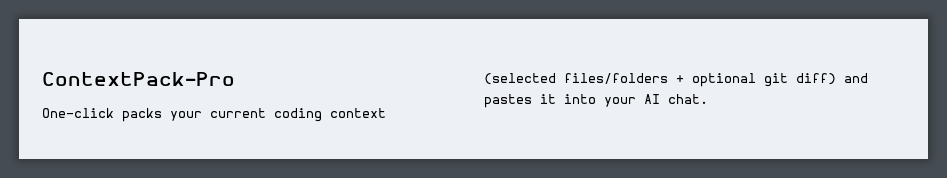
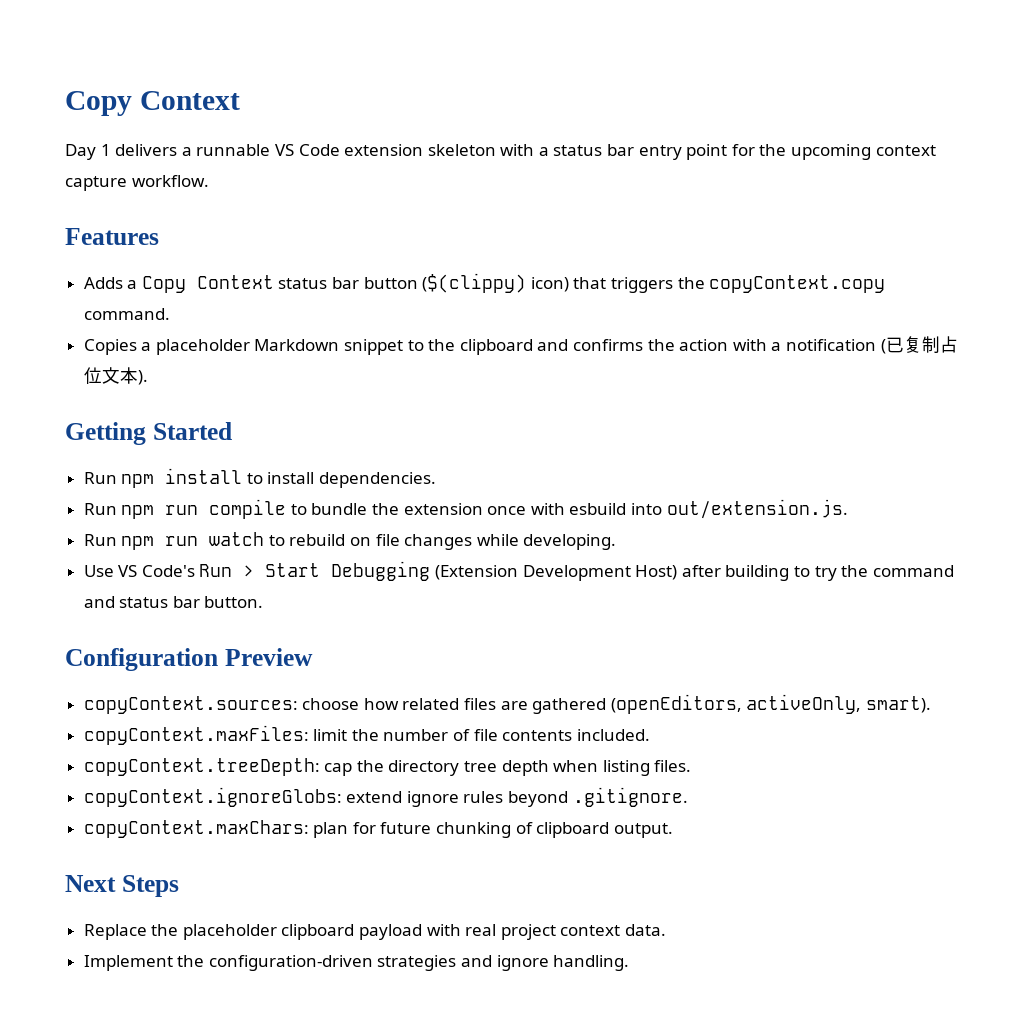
[42,72,235,86] [42,108,386,122] [484,73,868,87] [484,94,708,108] ContextPack-Pro // One-click packs your current coding context (selected files/folders + optional git diff) and pastes it into your AI chat. -> [65,91,240,116] [65,144,936,160] [65,175,209,191] [65,228,159,245] [83,273,886,293] [83,308,170,320] [83,336,958,355] [83,367,148,385] [65,422,232,445] [83,468,437,488] [83,499,848,519] [83,532,617,550] [83,561,954,581] [83,596,264,608] [65,648,313,671] [83,694,932,714] [83,725,650,745] [83,758,692,776] [83,787,688,807] [83,820,673,838] [65,875,179,897] [83,924,667,940] [83,955,630,971] Copy Context // Day 1 delivers a runnable VS Code extension skeleton with a status bar entry point for the upcoming context capture workflow. // Features // Adds a Copy Context status bar button ($(clippy) icon) that triggers the copyContext.copy command. // Copies a placeholder Markdown snippet to the clipboard and confirms the action with a notification (已复制占位文本). // Getting Started // Run npm install to install dependencies. // Run npm run compile to bundle the extension once with esbuild into out/extension.js. // Run npm run watch to rebuild on file changes while developing. // Use VS Code's Run > Start Debugging (Extension Development Host) after building to try the command and status bar button. // Configuration Preview // copyContext.sources: choose how related files are gathered (openEditors, activeOnly, smart). // copyContext.maxFiles: limit the number of file contents included. // copyContext.treeDepth: cap the directory tree depth when listing files. // copyContext.ignoreGlobs: extend ignore rules beyond .gitignore. // copyContext.maxChars: plan for future chunking of clipboard output. // Next Steps // Replace the placeholder clipboard payload with real project context data. // Implement the configuration-driven strategies and ignore handling.

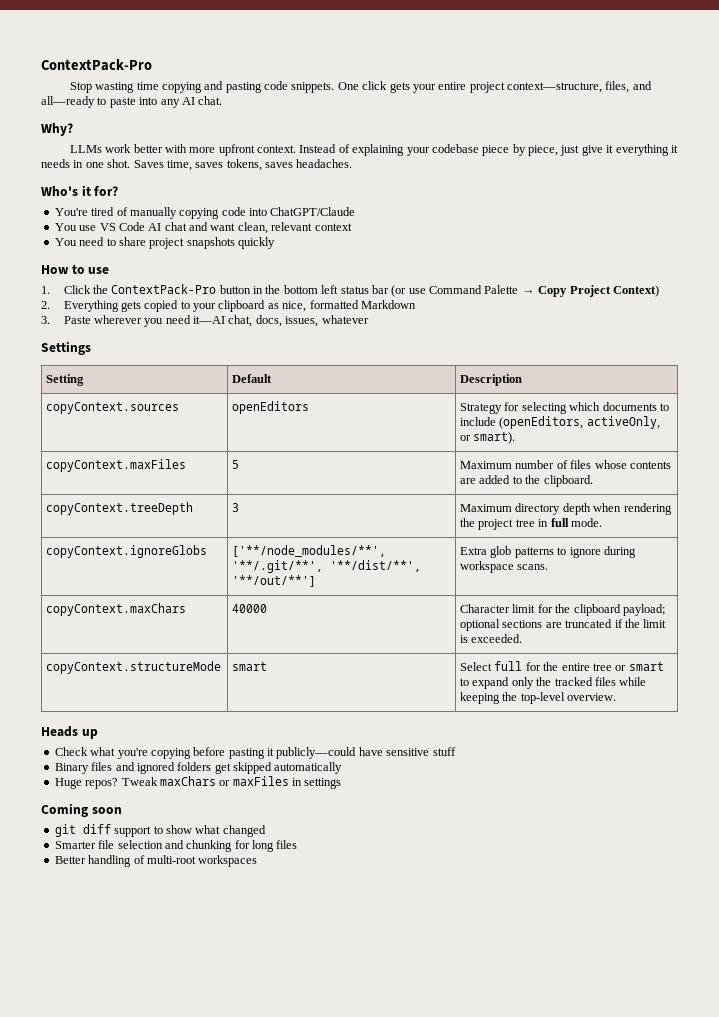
[65,91,240,116] [65,144,936,160] [65,175,209,191] [65,228,159,245] [83,273,886,293] [83,308,170,320] [83,336,958,355] [83,367,148,385] [65,422,232,445] [83,468,437,488] [83,499,848,519] [83,532,617,550] [83,561,954,581] [83,596,264,608] [65,648,313,671] [83,694,932,714] [83,725,650,745] [83,758,692,776] [83,787,688,807] [83,820,673,838] [65,875,179,897] [83,924,667,940] [83,955,630,971] Copy Context // Day 1 delivers a runnable VS Code extension skeleton with a status bar entry point for the upcoming context capture workflow. // Features // Adds a Copy Context status bar button ($(clippy) icon) that triggers the copyContext.copy command. // Copies a placeholder Markdown snippet to the clipboard and confirms the action with a notification (已复制占位文本). // Getting Started // Run npm install to install dependencies. // Run npm run compile to bundle the extension once with esbuild into out/extension.js. // Run npm run watch to rebuild on file changes while developing. // Use VS Code's Run > Start Debugging (Extension Development Host) after building to try the command and status bar button. // Configuration Preview // copyContext.sources: choose how related files are gathered (openEditors, activeOnly, smart). // copyContext.maxFiles: limit the number of file contents included. // copyContext.treeDepth: cap the directory tree depth when listing files. // copyContext.ignoreGlobs: extend ignore rules beyond .gitignore. // copyContext.maxChars: plan for future chunking of clipboard output. // Next Steps // Replace the placeholder clipboard payload with real project context data. // Implement the configuration-driven strategies and ignore handling. -> [41,59,152,71] [69,81,652,93] [41,96,223,108] [41,123,73,136] [69,144,678,156] [41,159,353,171] [41,185,119,196] [54,207,356,219] [54,222,352,234] [54,237,275,249] [41,264,110,274] [41,284,659,297] [41,300,416,312] [41,315,369,327] [41,341,91,355] [46,374,85,386] [232,374,273,383] [460,374,523,386] [46,402,180,414] [232,401,310,414] [460,402,669,414] [460,416,660,429] [460,432,516,444] [46,459,187,472] [232,460,240,469] [460,460,671,469] [460,475,593,487] [46,502,194,515] [232,503,240,512] [460,503,672,515] [460,518,602,530] [46,545,208,558] [232,545,387,557] [232,560,422,573] [232,575,317,587] [460,546,636,558] [460,561,549,573] [46,603,187,616] [232,604,268,613] [460,604,665,616] [460,619,667,631] [460,634,523,643] [46,661,222,674] [232,662,268,671] [460,661,664,671] [460,677,647,689] [460,692,617,704] [41,726,98,739] [54,747,456,759] [54,762,343,774] [54,776,342,789] [41,803,122,817] [54,824,266,837] [54,840,298,852] [54,855,258,867] ContextPack-Pro // Stop wasting time copying and pasting code snippets. One click gets your entire project context—structure, files, and all—ready to paste into any AI chat. // Why? // LLMs work better with more upfront context. Instead of explaining your codebase piece by piece, just give it everything it needs in one shot. Saves time, saves tokens, saves headaches. // Who's it for? // You're tired of manually copying code into ChatGPT/Claude // You use VS Code AI chat and want clean, relevant context // You need to share project snapshots quickly // How to use // 1. Click the ContextPack-Pro button in the bottom left status bar (or use Command Palette → Copy Project Context) // 2. Everything gets copied to your clipboard as nice, formatted Markdown // 3. Paste wherever you need it—AI chat, docs, issues, whatever // Settings // Setting | Default | Description // copyContext.sources | openEditors | Strategy for selecting which documents to include (openEditors, activeOnly, or smart). // copyContext.maxFiles | 5 | Maximum number of files whose contents are added to the clipboard. // copyContext.treeDepth | 3 | Maximum directory depth when rendering the project tree in full mode. // copyContext.ignoreGlobs | ['**/node_modules/**', '**/.git/**', '**/dist/**', '**/out/**'] | Extra glob patterns to ignore during workspace scans. // copyContext.maxChars | 40000 | Character limit for the clipboard payload; optional sections are truncated if the limit is exceeded. // copyContext.structureMode | smart | Select full for the entire tree or smart to expand only the tracked files while keeping the top-level overview. // Heads up // Check what you're copying before pasting it publicly—could have sensitive stuff // Binary files and ignored folders get skipped automatically // Huge repos? Tweak maxChars or maxFiles in settings // Coming soon // git diff support to show what changed // Smarter file selection and chunking for long files // Better handling of multi-root workspaces

